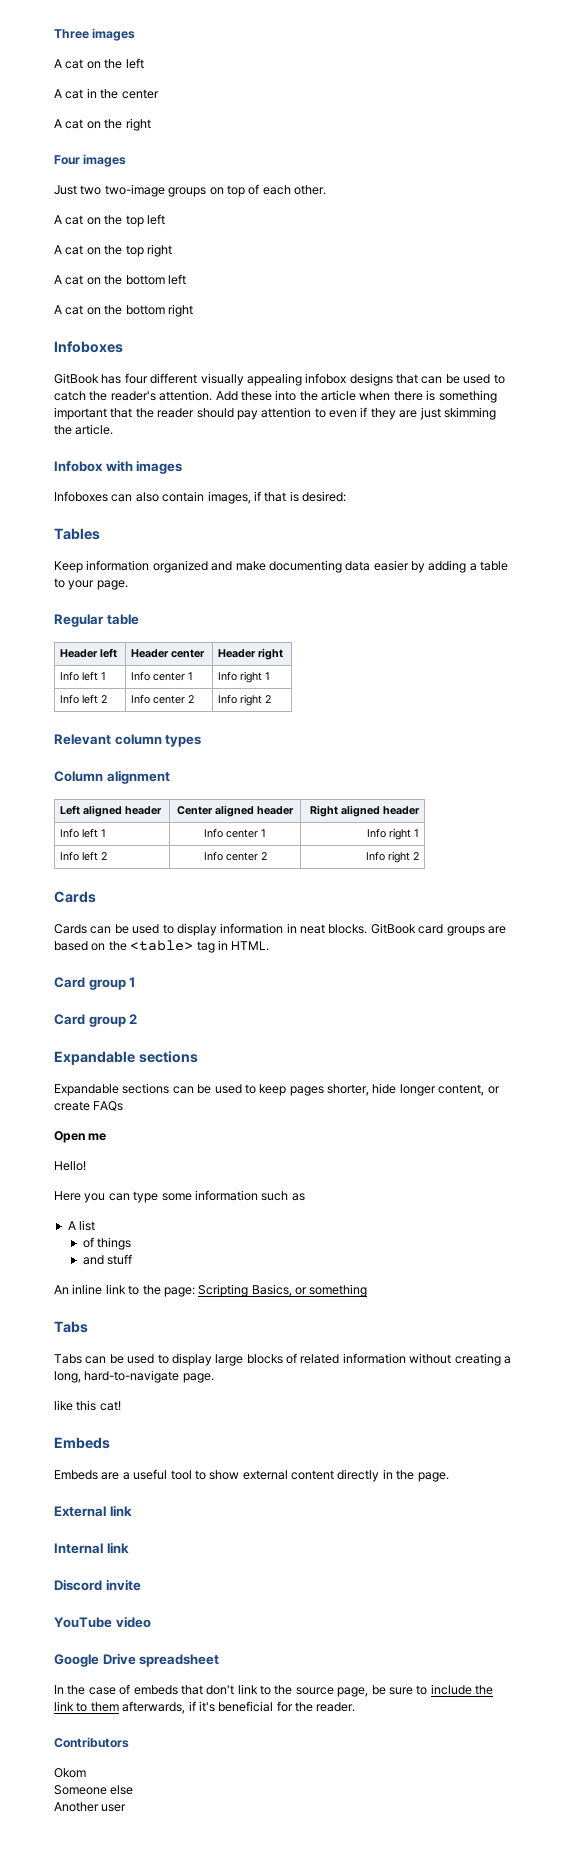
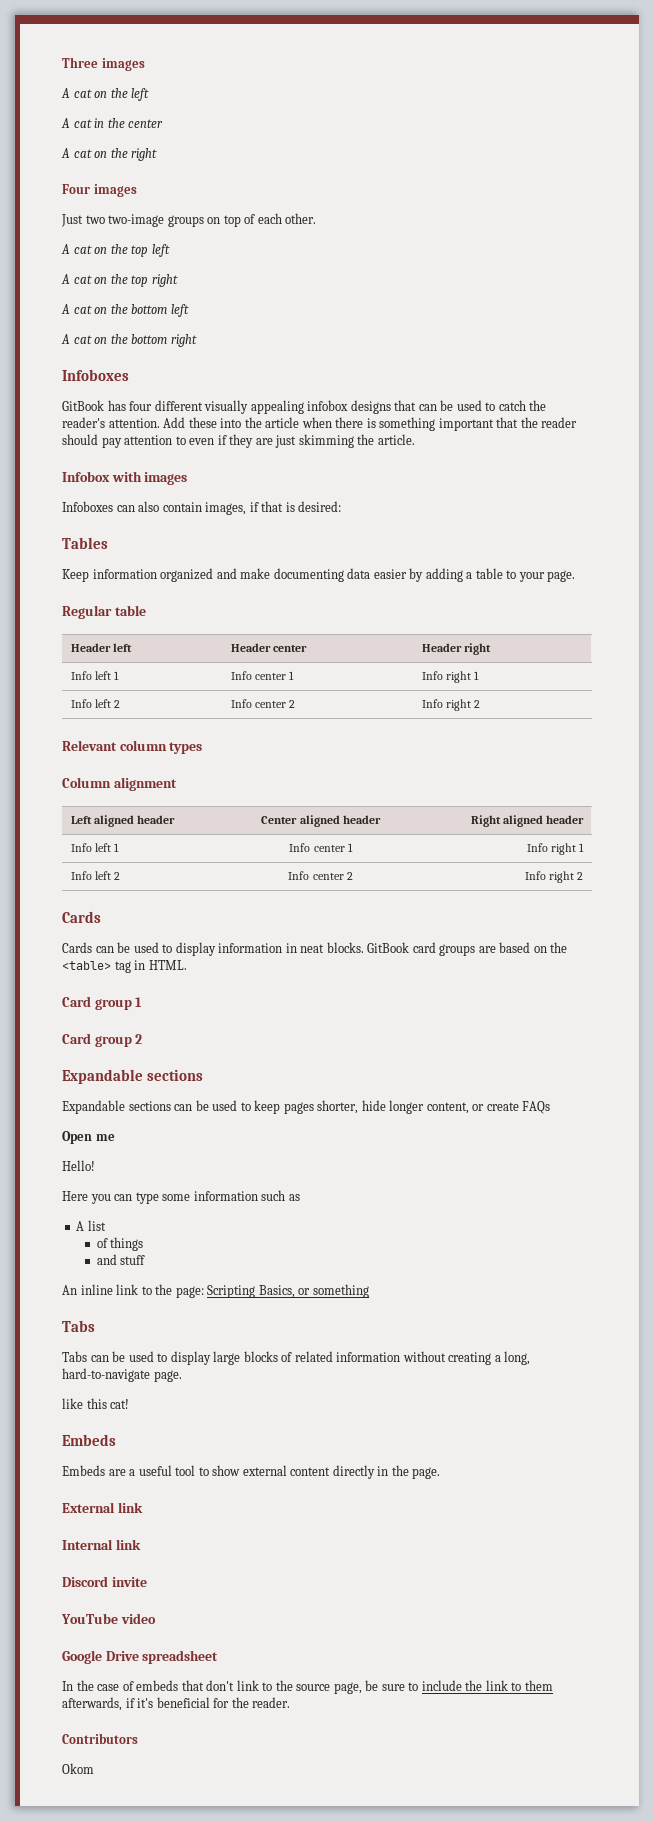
[54,1785,134,1795] [54,1802,127,1812] // Someone else // Another user -> (94, 1768) none

